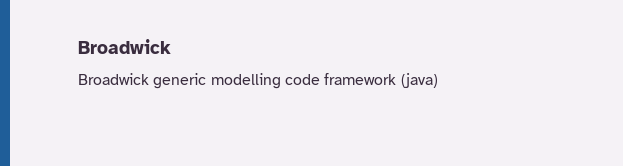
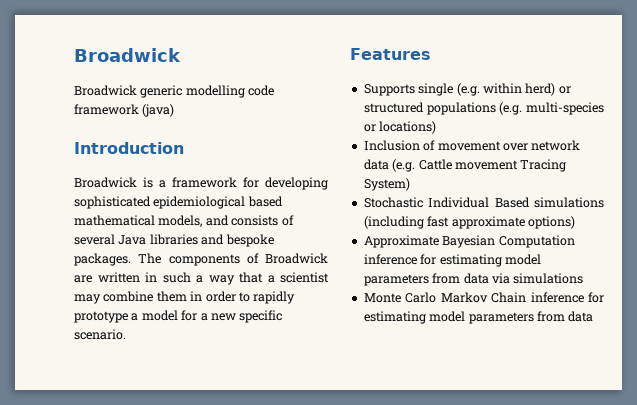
(438, 80) none -> [74,142,184,154] [74,177,328,190] [74,196,283,209] [74,215,294,227] [74,234,274,247] [74,253,328,266] [74,272,329,285] [74,291,296,304] [74,310,283,323] [74,329,126,340] [350,48,431,60] [363,83,571,96] [363,102,604,115] [363,121,437,134] [363,140,581,151] [363,159,567,172] [363,178,410,191] [363,197,604,208] [363,216,575,229] [363,235,575,248] [363,254,541,267] [363,273,584,286] [363,292,604,303] [363,311,594,324] // Introduction // Broadwick is a framework for developing sophisticated epidemiological based mathematical models, and consists of several Java libraries and bespoke packages. The components of Broadwick are written in such a way that a scientist may combine them in order to rapidly prototype a model for a new specific scenario. // Features // Supports single (e.g. within herd) or structured populations (e.g. multi-species or locations) // Inclusion of movement over network data (e.g. Cattle movement Tracing System) // Stochastic Individual Based simulations (including fast approximate options) // Approximate Bayesian Computation inference for estimating model parameters from data via simulations // Monte Carlo Markov Chain inference for estimating model parameters from data

